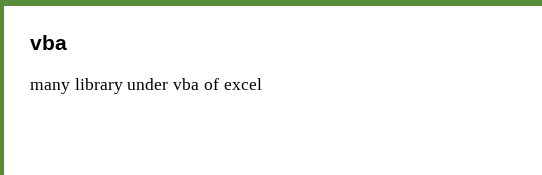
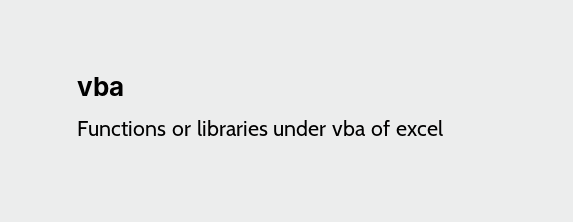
[30,78,123,94] many library -> [77,120,268,136] Functions or libraries

